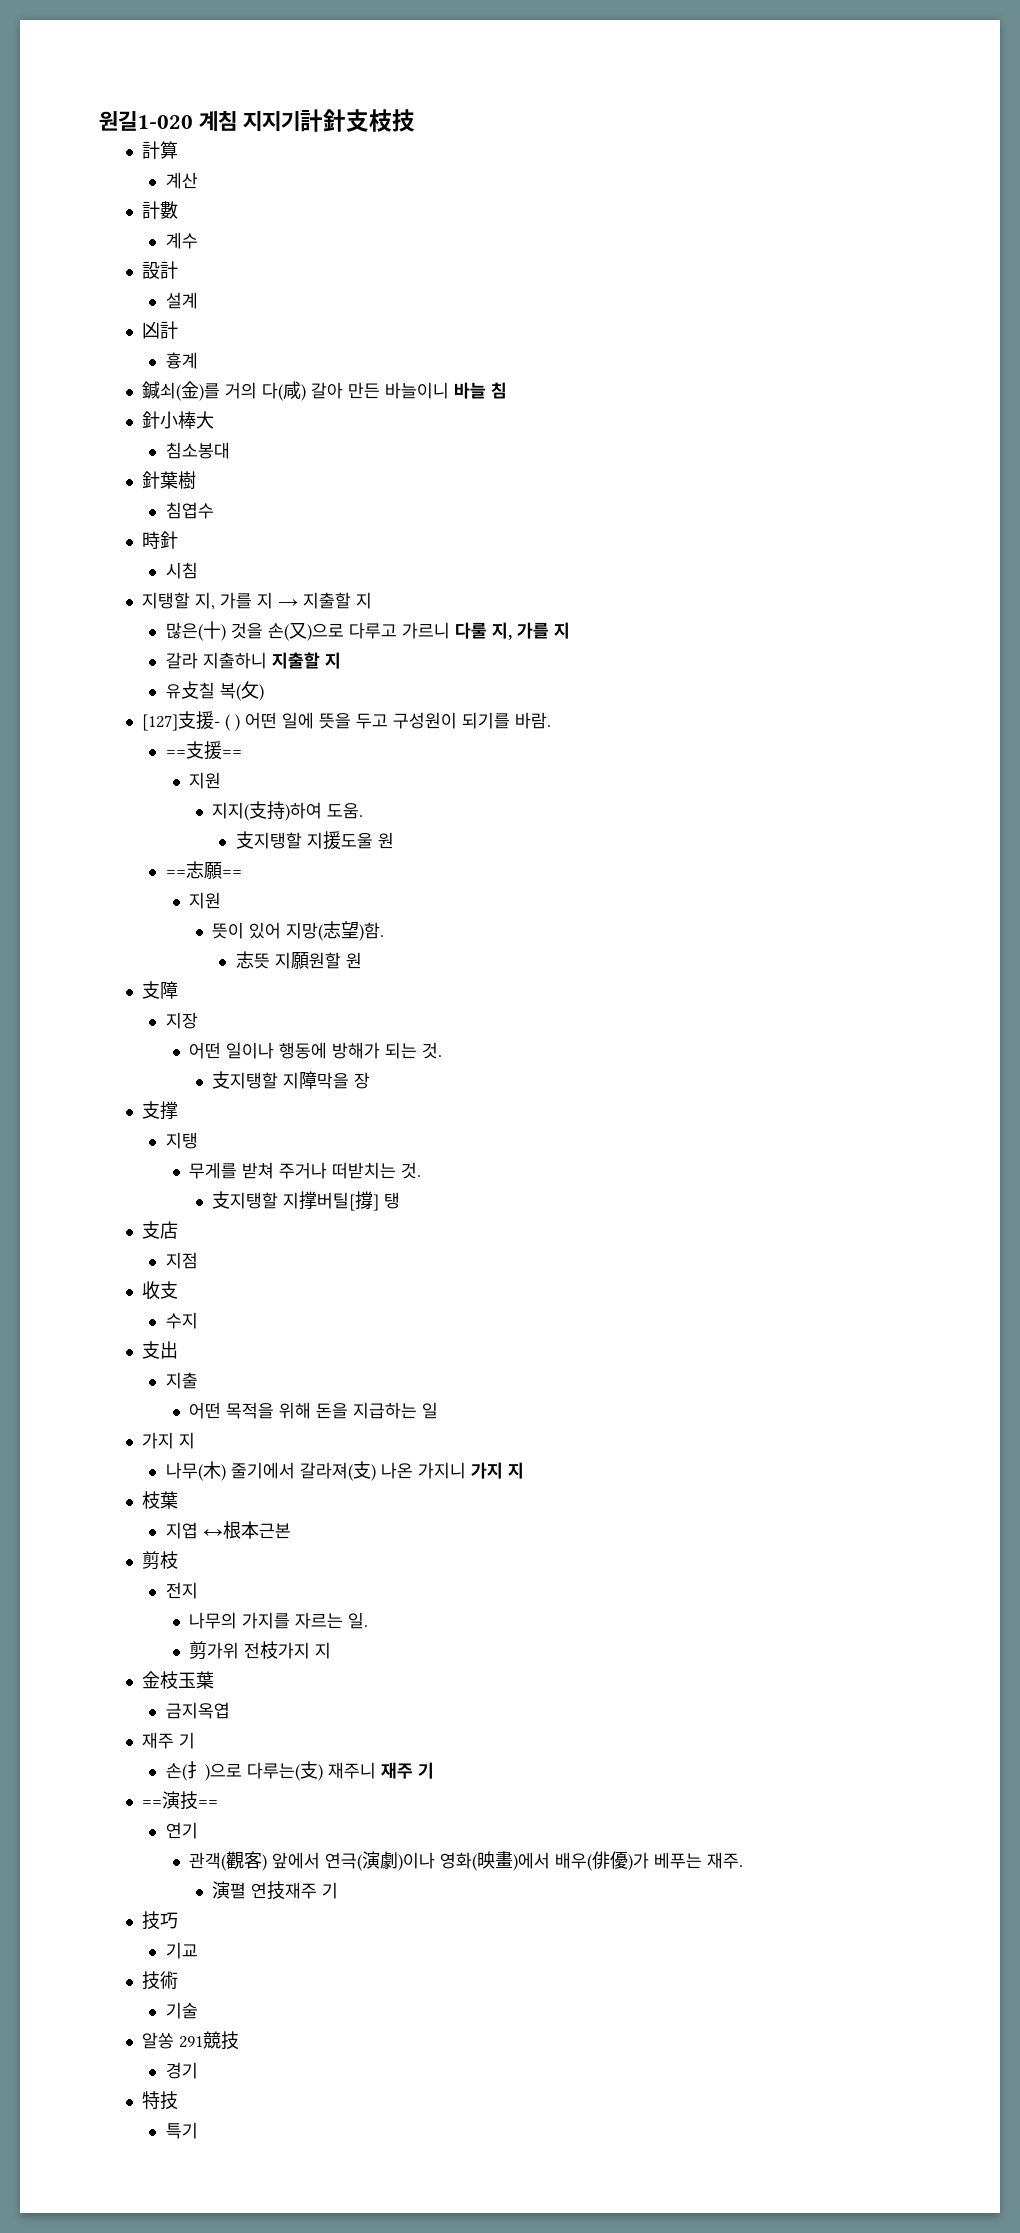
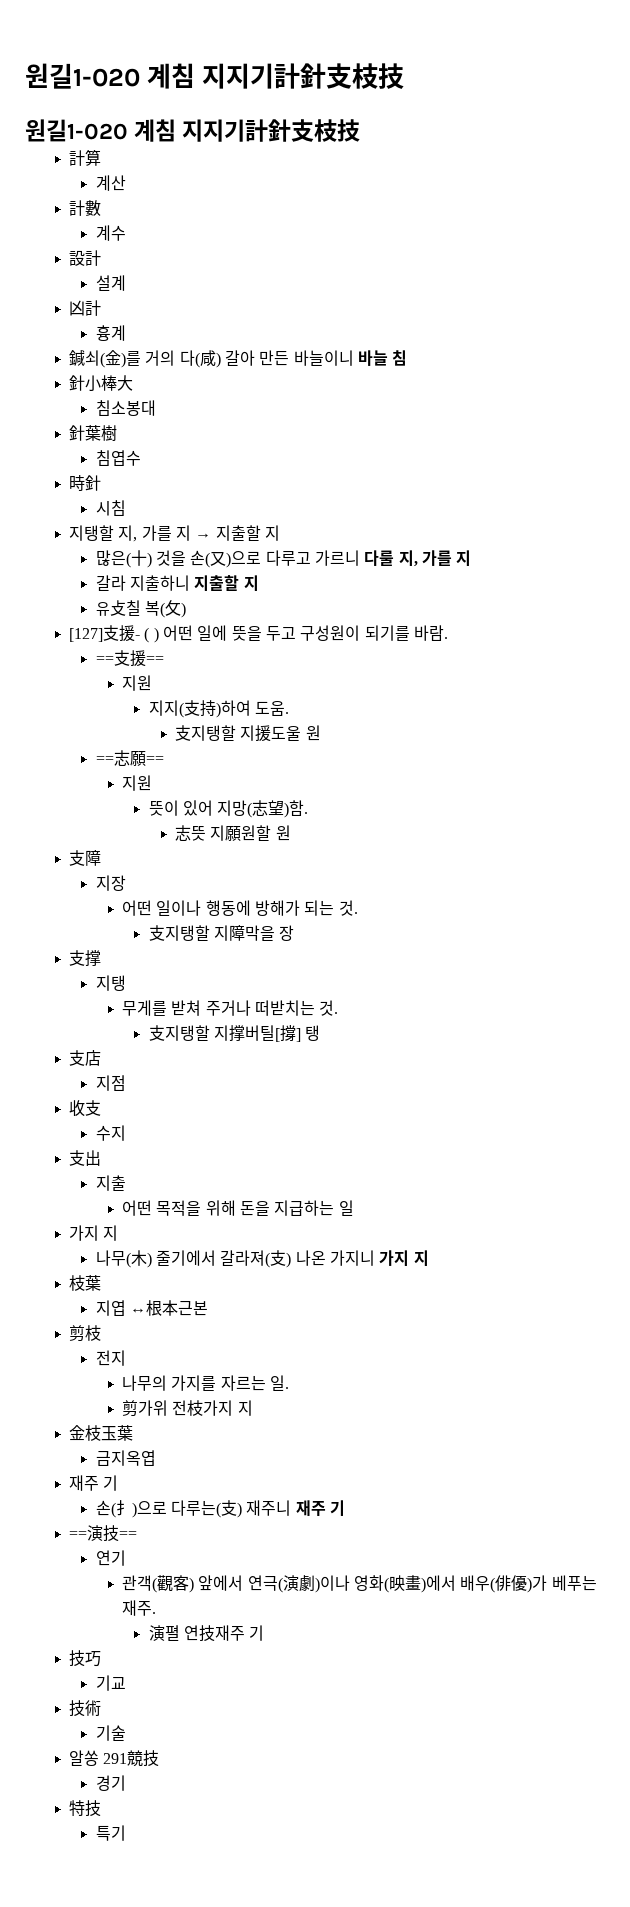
[99,109,416,132] 원길1-020 계침 지지기計針支枝技 -> [25,63,405,89] [25,119,361,142] 원길1-020 계침 지지기計針支枝技 // 원길1-020 계침 지지기計針支枝技

